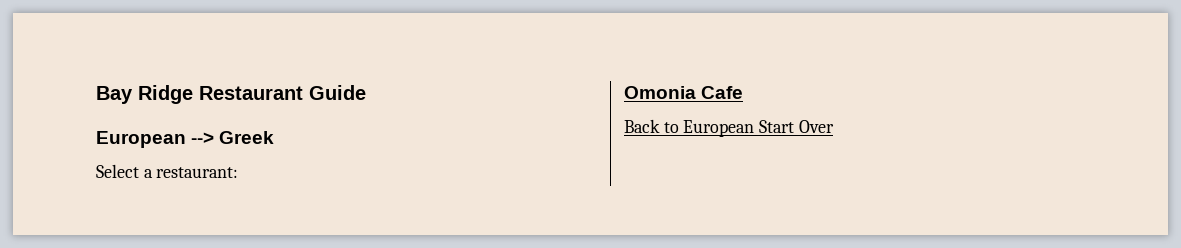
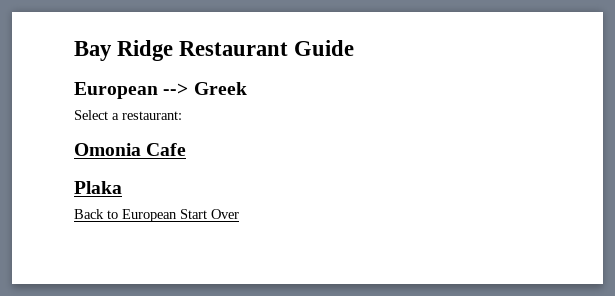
(744, 92) none -> [74,181,122,194] // Plaka

